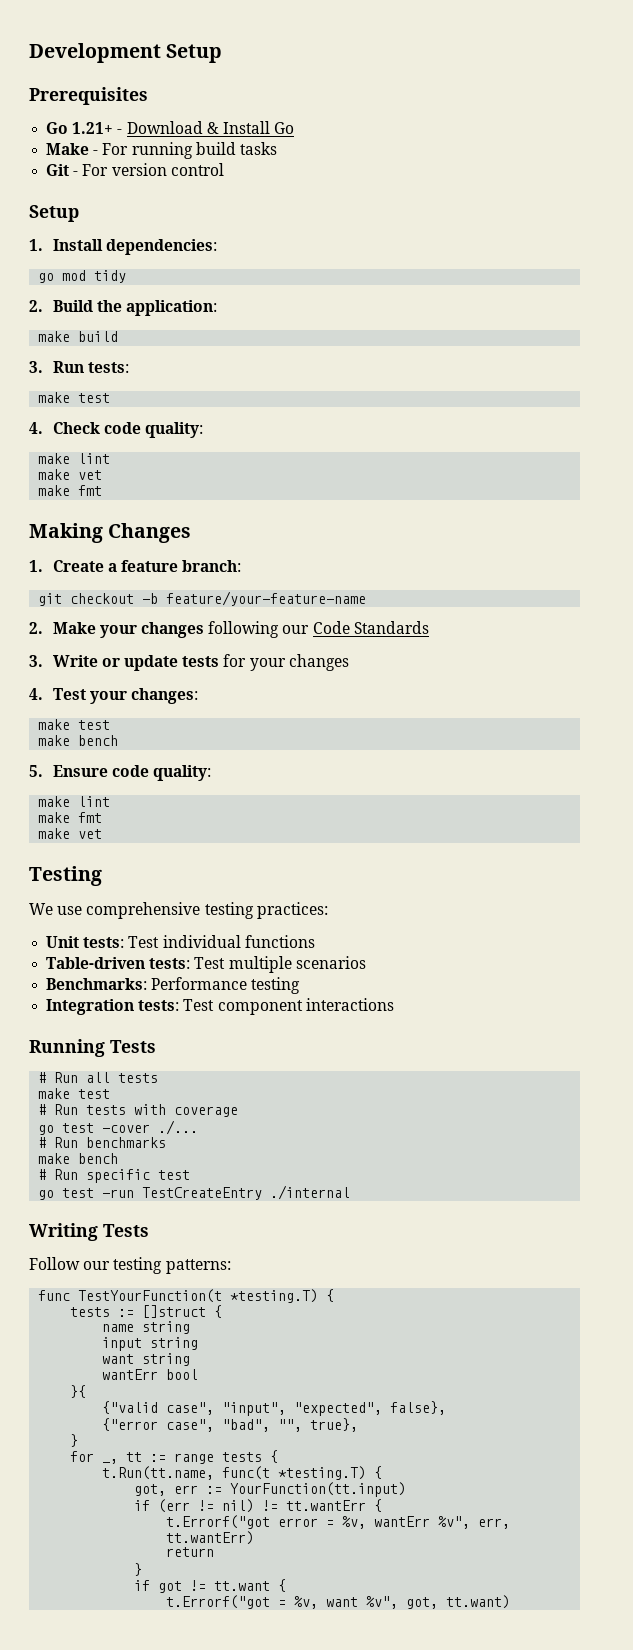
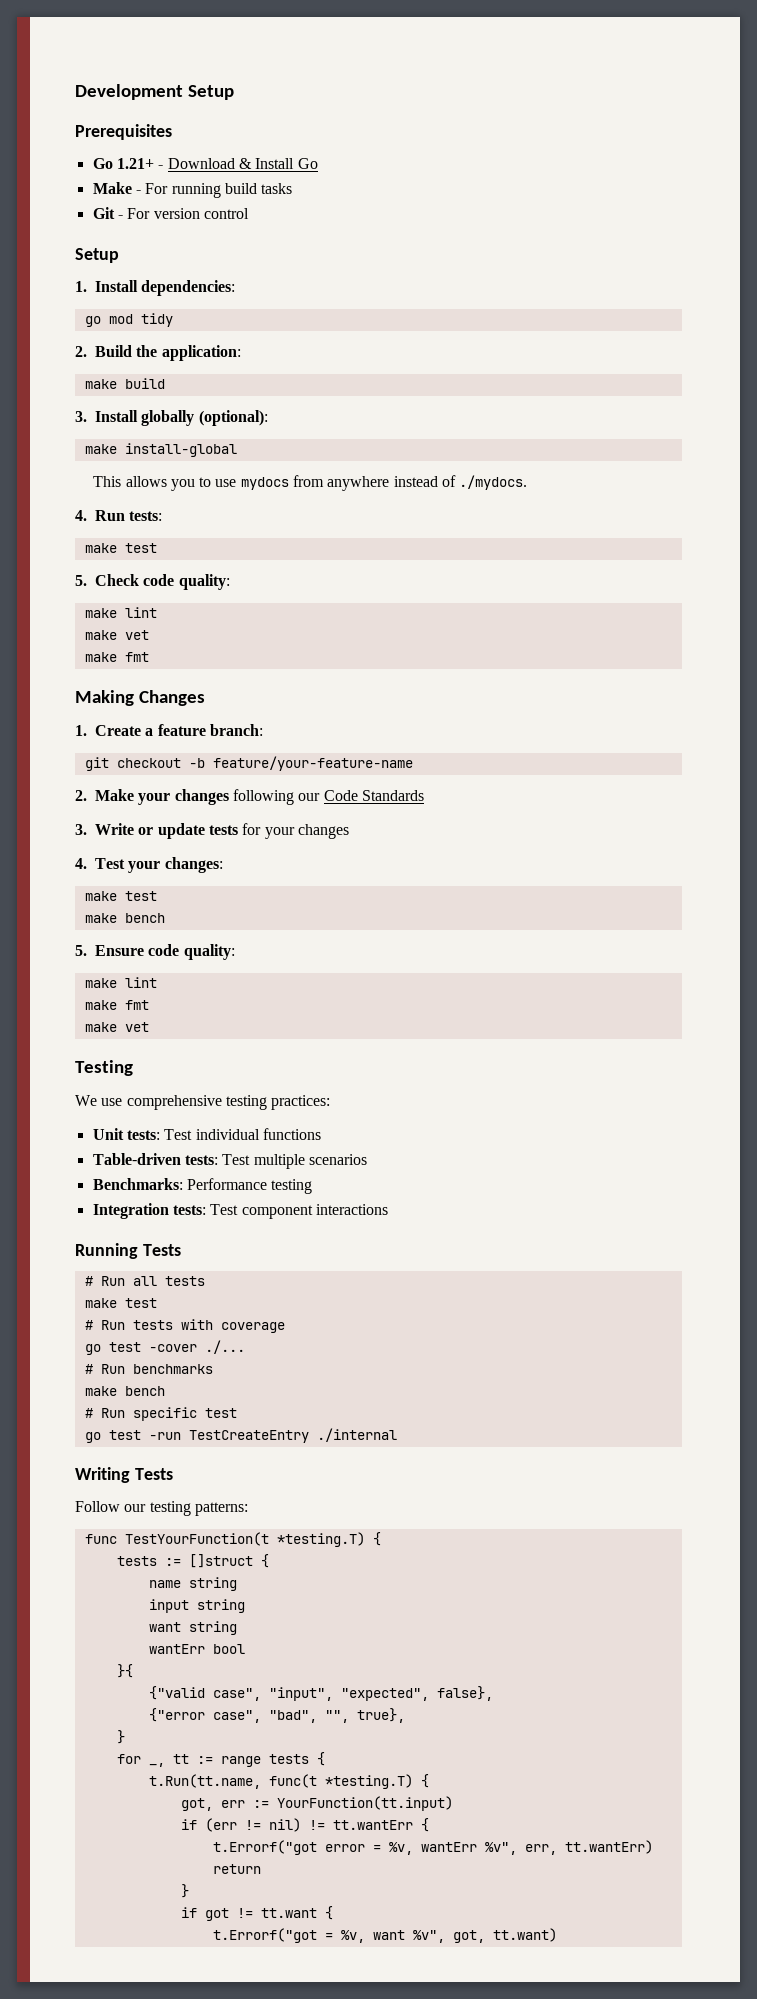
(43, 367) none -> [95,410,268,426] [84,443,237,457] [93,475,528,491] [75,510,87,521] Install globally (optional): // make install-global // This allows you to use mydocs from anywhere instead of ./mydocs. // 4.
[29,422,43,434] 4. -> [75,575,87,586] 5.

